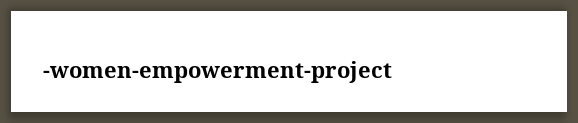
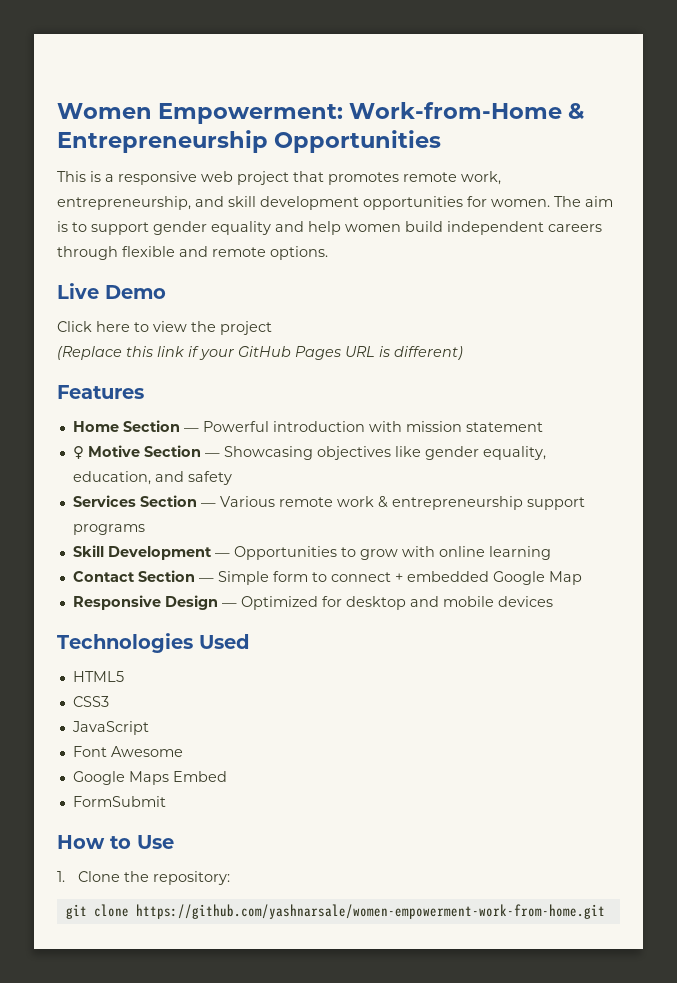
[43,61,392,83] -women-empowerment-project -> [57,102,585,124] [57,130,442,153] [57,171,501,185] [57,196,613,210] [57,221,602,235] [57,246,328,260] [57,283,166,299] [57,321,272,335] [57,346,463,360] [57,385,144,399] [72,420,543,432] [72,445,546,460] [72,471,232,485] [72,495,585,510] [72,524,145,535] [72,545,551,560] [72,570,582,585] [72,595,553,610] [57,633,250,653] [72,671,124,682] [72,696,109,707] [71,721,149,735] [72,746,183,757] [72,771,227,785] [72,796,166,807] [57,835,174,849] [57,871,231,885] [65,904,605,919] Women Empowerment: Work-from-Home & Entrepreneurship Opportunities // This is a responsive web project that promotes remote work, entrepreneurship, and skill development opportunities for women. The aim is to support gender equality and help women build independent careers through flexible and remote options. // Live Demo // Click here to view the project // (Replace this link if your GitHub Pages URL is different) // Features // Home Section — Powerful introduction with mission statement // ♀ Motive Section — Showcasing objectives like gender equality, education, and safety // Services Section — Various remote work & entrepreneurship support programs // Skill Development — Opportunities to grow with online learning // Contact Section — Simple form to connect + embedded Google Map // Responsive Design — Optimized for desktop and mobile devices // Technologies Used // HTML5 // CSS3 // JavaScript // Font Awesome // Google Maps Embed // FormSubmit // How to Use // 1. Clone the repository: // git clone https://github.com/yashnarsale/women-empowerment-work-from-home.git

